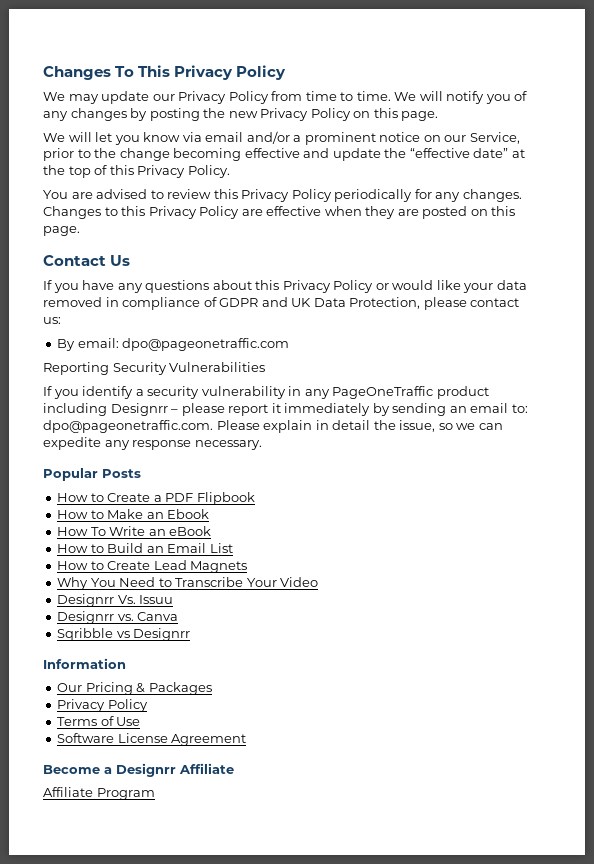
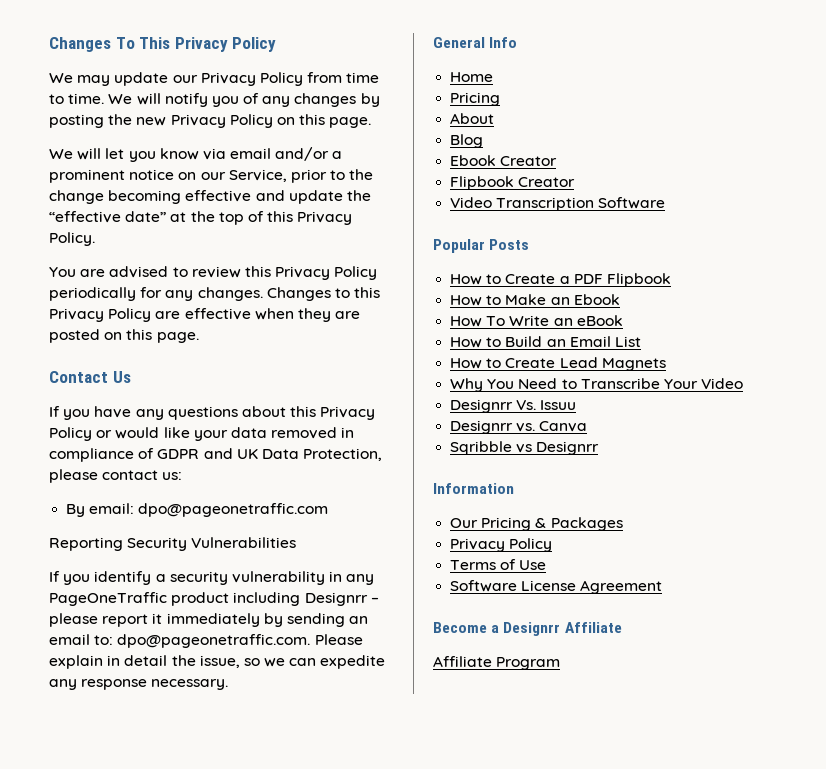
(262, 445) none -> [433,37,518,48] [450,72,494,82] [450,92,501,106] [450,113,495,124] [450,134,484,148] [450,155,558,166] [450,176,576,190] [450,197,666,211] // General Info // Home // Pricing // About // Blog // Ebook Creator // Flipbook Creator // Video Transcription Software

